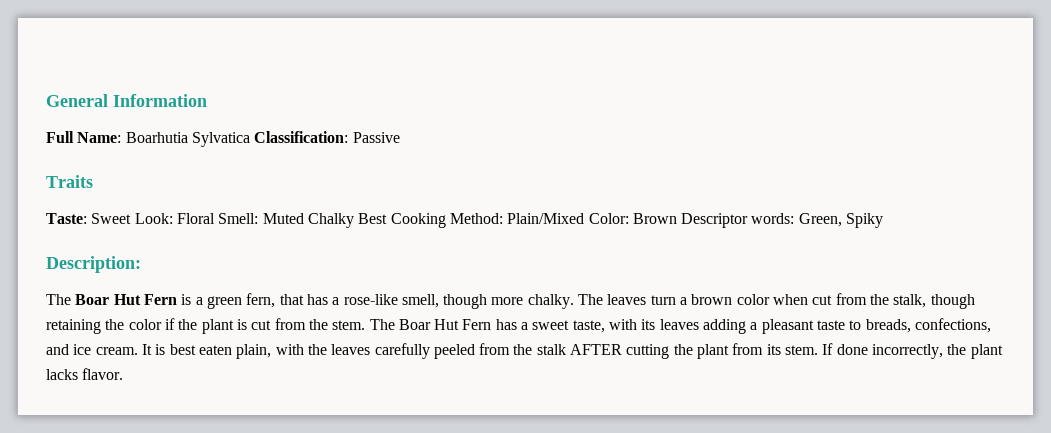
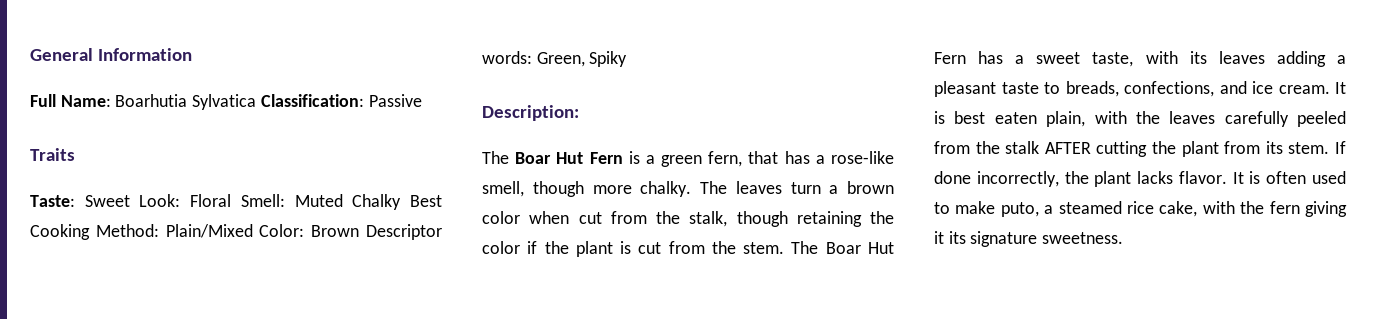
(124, 374) none -> [1232,171,1346,184] [934,201,1347,217] [934,231,1124,247] It is often used to make puto, a steamed rice cake, with the fern giving it its signature sweetness.

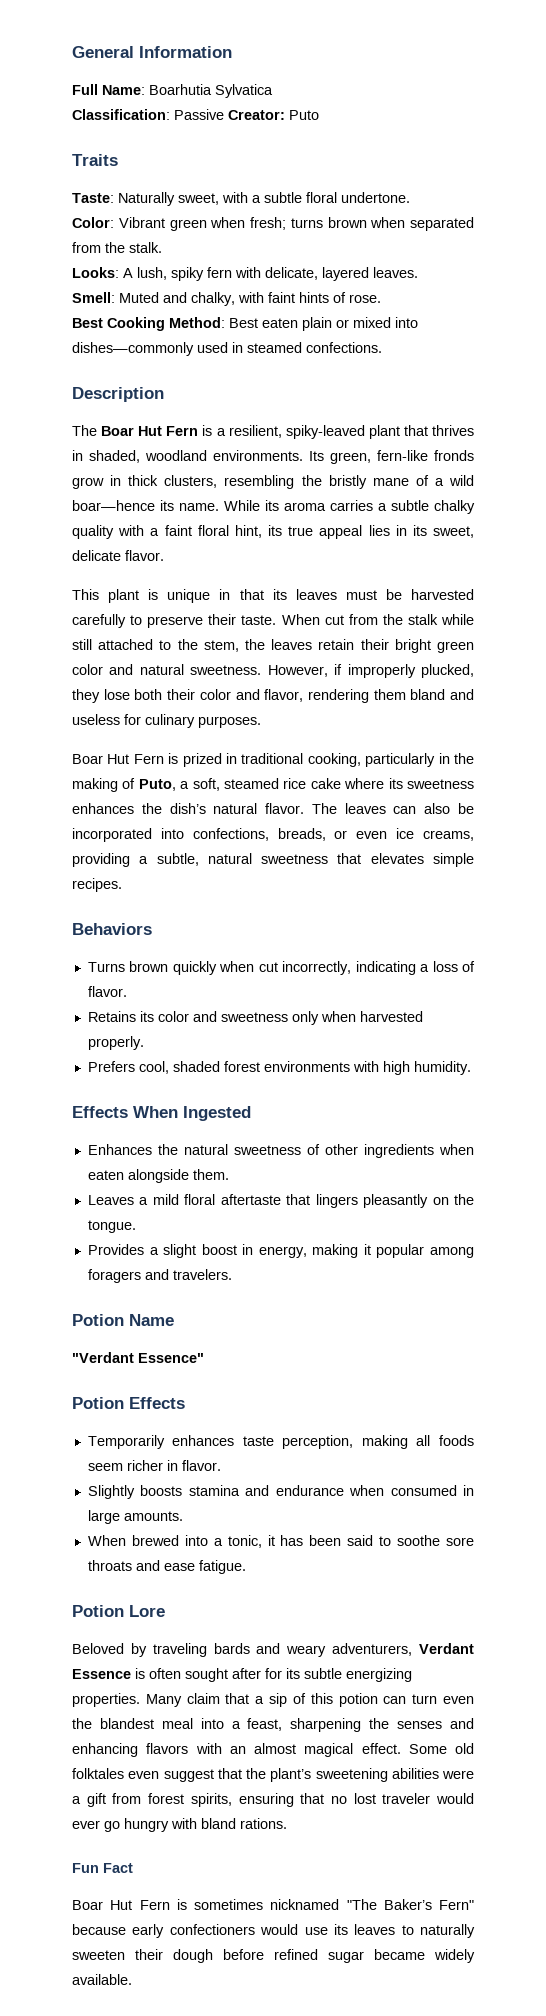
(257, 102) none -> (273, 91) //
(422, 100) none -> [228,110,319,120] Creator: Puto
[84,194,443,210] [30,224,443,240] [482,51,628,67] [482,105,579,121] Sweet Look: Floral Smell: Muted Chalky Best Cooking Method: Plain/Mixed Color: Brown Descriptor words: Green, Spiky // Description: -> [118,192,410,206] [72,217,474,231] [72,242,162,253] [72,267,418,281] [72,292,381,306] [72,317,418,331] [72,342,382,356] [72,387,164,402] Naturally sweet, with a subtle floral undertone. // Color: Vibrant green when fresh; turns brown when separated from the stalk. // Looks: A lush, spiky fern with delicate, layered leaves. // Smell: Muted and chalky, with faint hints of rose. // Best Cooking Method: Best eaten plain or mixed into dishes—commonly used in steamed confections. // Description
[661,151,894,167] [482,181,894,197] [482,211,894,227] [482,241,894,257] [934,51,1346,67] [934,81,1346,97] [934,111,1346,127] [934,141,1346,157] [934,171,1346,187] [934,201,1347,217] [934,231,1124,247] green fern, that has a rose-like smell, though more chalky. The leaves turn a brown color when cut from the stalk, though retaining the color if the plant is cut from the stem. The Boar Hut Fern has a sweet taste, with its leaves adding a pleasant taste to breads, confections, and ice cream. It is best eaten plain, with the leaves carefully peeled from the stalk AFTER cutting the plant from its stem. If done incorrectly, the plant lacks flavor. It is often used to make puto, a steamed rice cake, with the fern giving it its signature sweetness. -> [228,425,475,439] [72,450,474,464] [72,475,475,489] [72,500,475,514] [72,525,475,539] [72,550,164,561] [72,589,474,603] [72,614,475,628] [72,639,474,653] [72,664,474,678] [72,689,474,703] [72,714,261,728] [72,753,474,767] [72,778,474,792] [72,803,474,814] [72,828,474,842] [72,853,474,867] [72,878,122,892] [72,923,152,935] [87,961,475,975] [87,986,127,997] [87,1011,423,1025] [87,1036,144,1050] [87,1061,471,1075] [72,1106,251,1121] [87,1144,475,1158] [87,1169,229,1183] [87,1194,474,1208] [87,1220,136,1233] [87,1244,475,1258] [87,1269,232,1283] [72,1314,174,1326] [72,1352,204,1363] [72,1397,185,1409] [87,1435,474,1449] [87,1460,221,1471] [87,1485,475,1499] [87,1510,183,1524] [87,1535,475,1548] [87,1560,246,1574] [72,1605,165,1617] [72,1643,474,1657] [72,1668,412,1682] [72,1693,474,1707] [72,1718,475,1732] [72,1743,474,1757] [72,1768,474,1782] [72,1793,474,1807] [72,1818,287,1832] [72,1863,133,1873] [72,1899,474,1910] [72,1924,475,1938] [72,1949,475,1963] [72,1974,132,1985] resilient, spiky-leaved plant that thrives in shaded, woodland environments. Its green, fern-like fronds grow in thick clusters, resembling the bristly mane of a wild boar—hence its name. While its aroma carries a subtle chalky quality with a faint floral hint, its true appeal lies in its sweet, delicate flavor. // This plant is unique in that its leaves must be harvested carefully to preserve their taste. When cut from the stalk while still attached to the stem, the leaves retain their bright green color and natural sweetness. However, if improperly plucked, they lose both their color and flavor, rendering them bland and useless for culinary purposes. // Boar Hut Fern is prized in traditional cooking, particularly in the making of Puto, a soft, steamed rice cake where its sweetness enhances the dish’s natural flavor. The leaves can also be incorporated into confections, breads, or even ice creams, providing a subtle, natural sweetness that elevates simple recipes. // Behaviors // Turns brown quickly when cut incorrectly, indicating a loss of flavor. // Retains its color and sweetness only when harvested properly. // Prefers cool, shaded forest environments with high humidity. // Effects When Ingested // Enhances the natural sweetness of other ingredients when eaten alongside them. // Leaves a mild floral aftertaste that lingers pleasantly on the tongue. // Provides a slight boost in energy, making it popular among foragers and travelers. // Potion Name // "Verdant Essence" // Potion Effects // Temporarily enhances taste perception, making all foods seem richer in flavor. // Slightly boosts stamina and endurance when consumed in large amounts. // When brewed into a tonic, it has been said to soothe sore throats and ease fatigue. // Potion Lore // Beloved by traveling bards and weary adventurers, Verdant Essence is often sought after for its subtle energizing properties. Many claim that a sip of this potion can turn even the blandest meal into a feast, sharpening the senses and enhancing flavors with an almost magical effect. Some old folktales even suggest that the plant’s sweetening abilities were a gift from forest spirits, ensuring that no lost traveler would ever go hungry with bland rations. // Fun Fact // Boar Hut Fern is sometimes nicknamed "The Baker’s Fern" because early confectioners would use its leaves to naturally sweeten their dough before refined sugar became widely available.

